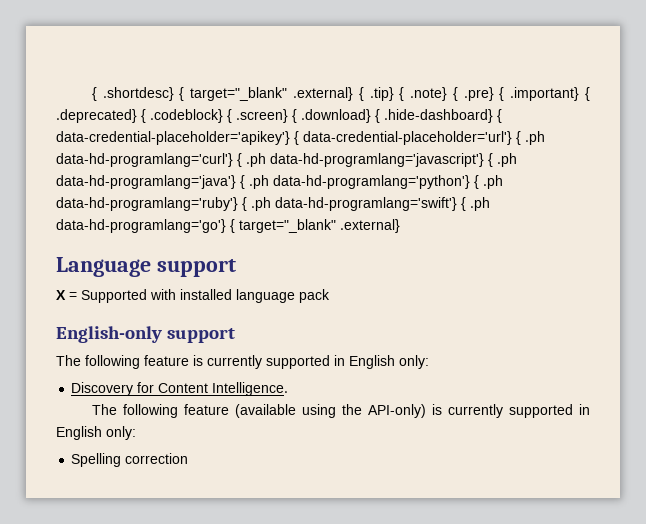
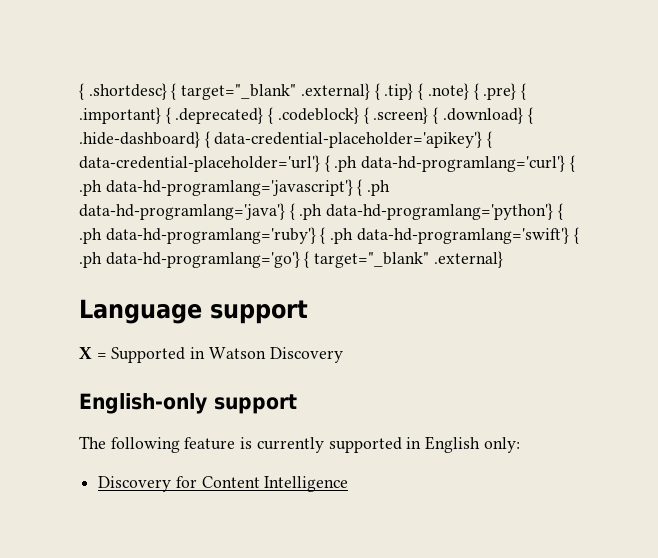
[150,289,330,303] with installed language pack -> [190,347,343,363] in Watson Discovery
[212,382,289,396] [91,404,590,418] [56,426,136,440] [71,453,189,467] Intelligence. // The following feature (available using the API-only) is currently supported in English only: // Spelling correction -> [264,476,349,492] Intelligence

